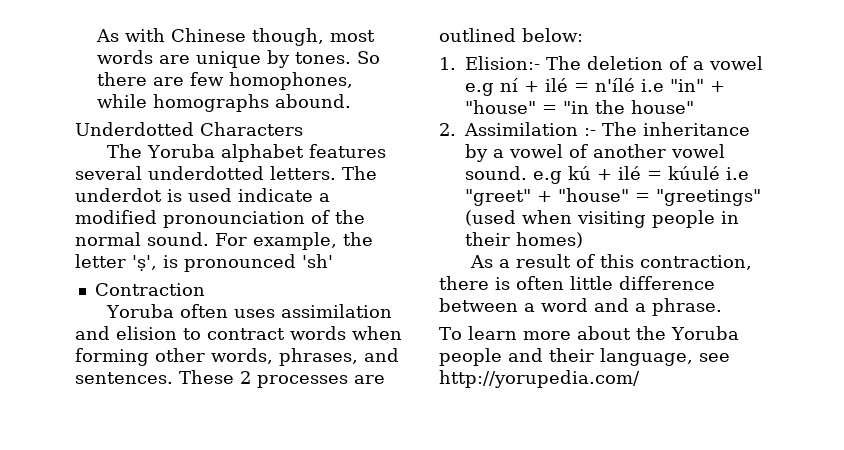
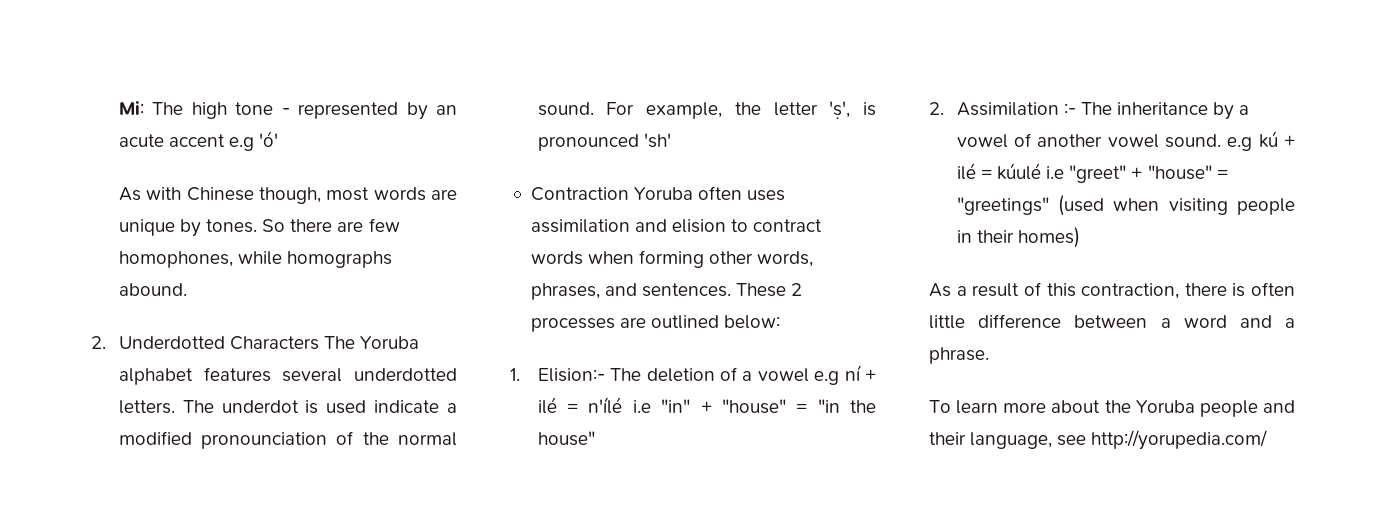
(96, 35) none -> [118,101,457,120] [118,131,279,151] Mi: The high tone - represented by an acute accent e.g 'ó' //
(352, 101) none -> [91,336,106,349] 2.
(303, 129) // -> (319, 343) none
(205, 289) // -> (629, 194) none

